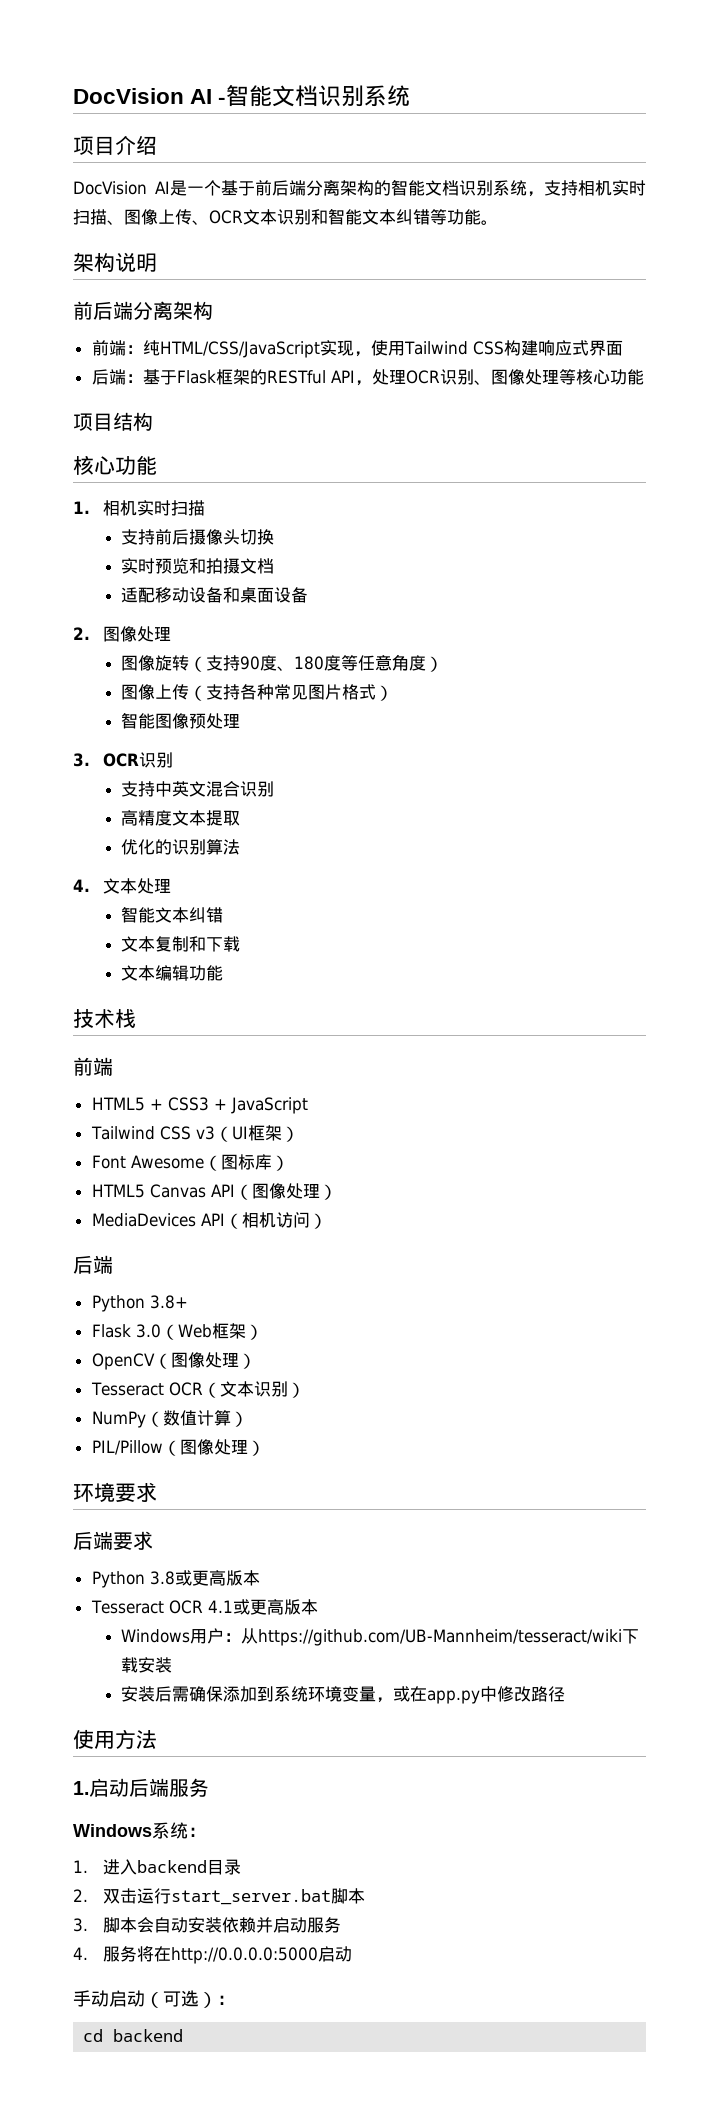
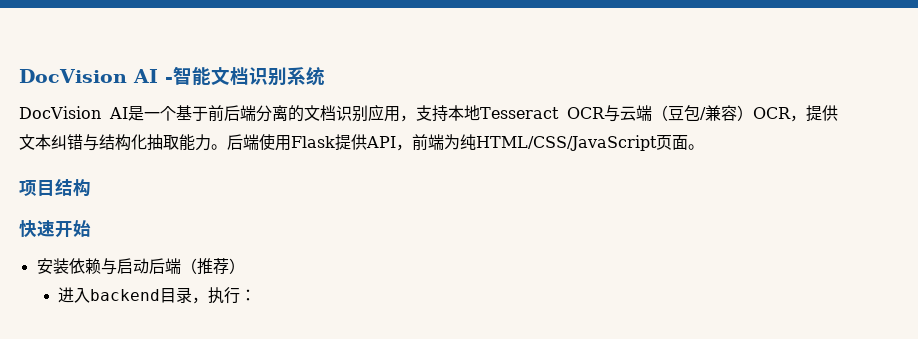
[73,136,157,155] // 项目介绍 -> (325, 76) none
[340,179,646,197] [73,208,498,225] [73,252,157,272] [73,301,213,320] [91,340,623,358] [91,369,644,386] [73,412,153,431] [73,455,157,475] [73,500,205,516] [121,529,275,545] [121,558,275,574] [121,587,309,603] [73,626,171,642] [121,654,444,672] [121,684,394,701] [121,712,241,729] [73,752,173,768] [121,781,275,797] [121,810,241,826] [121,839,241,855] [73,878,171,894] [121,906,224,923] [121,936,241,952] [121,965,224,981] [73,1009,136,1028] [73,1057,113,1076] [91,1097,308,1114] [90,1125,299,1142] [91,1154,289,1171] [91,1183,337,1200] [91,1212,327,1229] [73,1255,113,1274] [91,1295,188,1312] [91,1323,263,1340] [91,1352,256,1370] [90,1381,305,1398] [91,1410,248,1428] [91,1439,265,1456] [73,1482,157,1502] [73,1531,153,1550] [91,1570,260,1588] [90,1599,318,1615] [121,1628,640,1646] [121,1657,173,1673] [121,1686,566,1704] [73,1729,157,1749] [73,1778,209,1797] [73,1822,206,1839] [73,1859,241,1875] [73,1888,365,1905] [73,1917,341,1933] [73,1946,352,1964] [73,1990,235,2008] [83,2029,184,2042] 架构的智能文档识别系统，支持相机实时扫描、图像上传、OCR文本识别和智能文本纠错等功能。 // 架构说明 // 前后端分离架构 // 前端：纯HTML/CSS/JavaScript实现，使用Tailwind CSS构建响应式界面 // 后端：基于Flask框架的RESTful API，处理OCR识别、图像处理等核心功能 // 项目结构 // 核心功能 // 1.相机实时扫描 // 支持前后摄像头切换 // 实时预览和拍摄文档 // 适配移动设备和桌面设备 // 2.图像处理 // 图像旋转（支持90度、180度等任意角度） // 图像上传（支持各种常见图片格式） // 智能图像预处理 // 3. OCR识别 // 支持中英文混合识别 // 高精度文本提取 // 优化的识别算法 // 4.文本处理 // 智能文本纠错 // 文本复制和下载 // 文本编辑功能 // 技术栈 // 前端 // HTML5 + CSS3 + JavaScript // Tailwind CSS v3（UI框架） // Font Awesome（图标库） // HTML5 Canvas API（图像处理） // MediaDevices API（相机访问） // 后端 // Python 3.8+ // Flask 3.0（Web框架） // OpenCV（图像处理） // Tesseract OCR（文本识别） // NumPy（数值计算） // PIL/Pillow（图像处理） // 环境要求 // 后端要求 // Python 3.8或更高版本 // Tesseract OCR 4.1或更高版本 // Windows用户：从https://github.com/UB-Mannheim/tesseract/wiki下载安装 // 安装后需确保添加到系统环境变量，或在app.py中修改路径 // 使用方法 // 1.启动后端服务 // Windows系统： // 1.进入backend目录 // 2.双击运行start_server.bat脚本 // 3.脚本会自动安装依赖并启动服务 // 4.服务将在http://0.0.0.0:5000启动 // 手动启动（可选）： // cd backend -> [288,104,838,122] [19,134,704,151] [19,178,91,197] [19,220,91,238] [36,258,245,275] [58,287,257,304] 的文档识别应用，支持本地Tesseract OCR与云端（豆包/兼容）OCR，提供文本纠错与结构化抽取能力。后端使用Flask提供API，前端为纯HTML/CSS/JavaScript页面。 // 项目结构 // 快速开始 // 安装依赖与启动后端（推荐） // 进入backend目录，执行：

